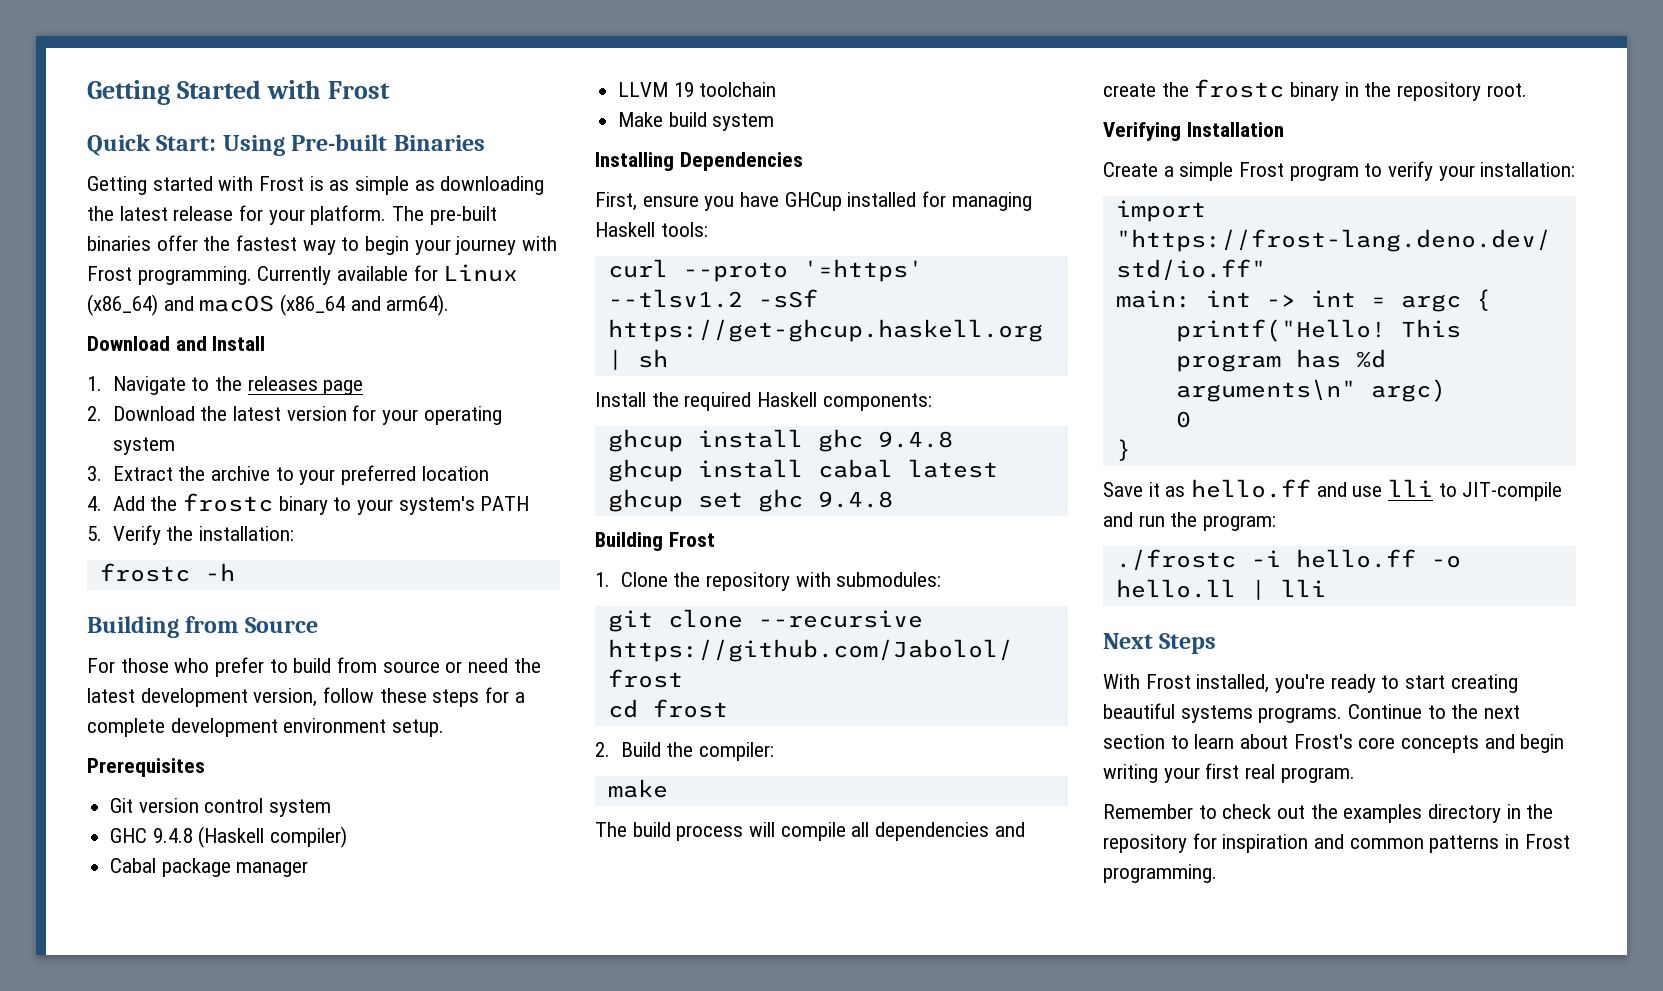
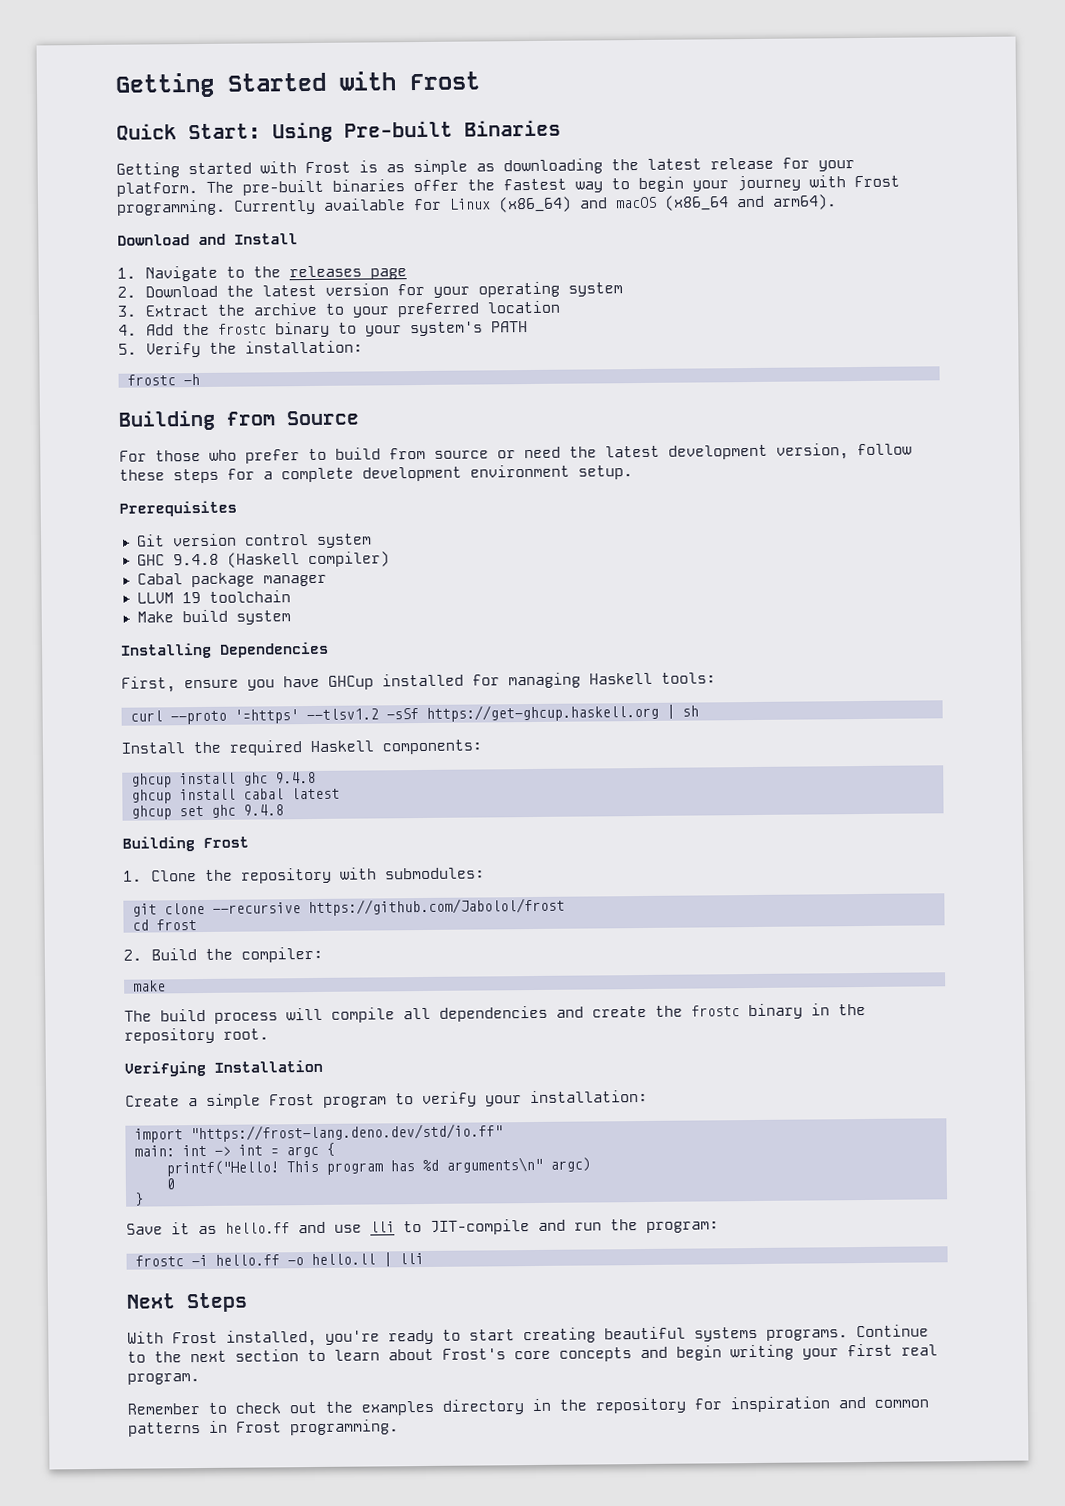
[1115,549,1236,571] ./frostc -> [135,1255,184,1267] frostc

